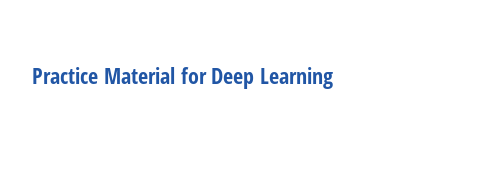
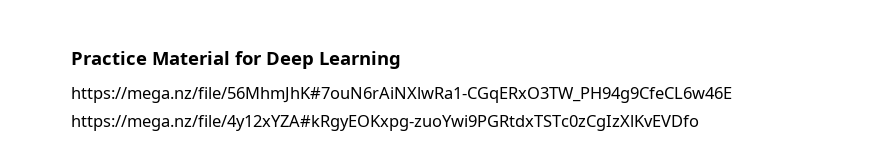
(334, 78) none -> [71,87,732,103] [71,115,699,131] // https://mega.nz/file/56MhmJhK#7ouN6rAiNXlwRa1-CGqERxO3TW_PH94g9CfeCL6w46E https://mega.nz/file/4y12xYZA#kRgyEOKxpg-zuoYwi9PGRtdxTSTc0zCgIzXlKvEVDfo

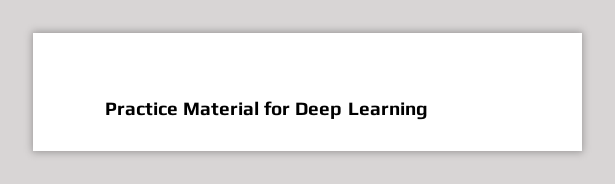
[71,87,732,103] [71,115,699,131] // https://mega.nz/file/56MhmJhK#7ouN6rAiNXlwRa1-CGqERxO3TW_PH94g9CfeCL6w46E https://mega.nz/file/4y12xYZA#kRgyEOKxpg-zuoYwi9PGRtdxTSTc0zCgIzXlKvEVDfo -> (428, 111) none

